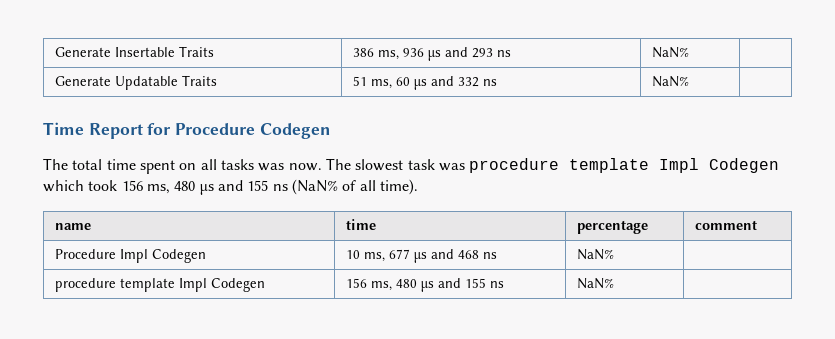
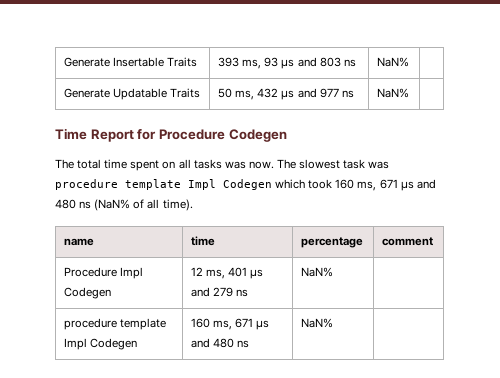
[353,47,494,61] 386 ms, 936 µs and 293 -> [218,57,341,69] 393 ms, 93 µs and 803
[353,76,480,90] 51 ms, 60 µs and 332 -> [218,88,339,100] 50 ms, 432 µs and 977
[121,180,269,195] 156 ms, 480 µs and 155 -> [335,179,436,191] [55,199,76,209] 160 ms, 671 µs and 480
[346,249,480,263] 10 ms, 677 µs and 468 -> [191,267,264,279] [191,287,234,297] 12 ms, 401 µs and 279
[346,278,487,292] 156 ms, 480 µs and 155 -> [191,318,270,330] [191,338,235,348] 160 ms, 671 µs and 480

